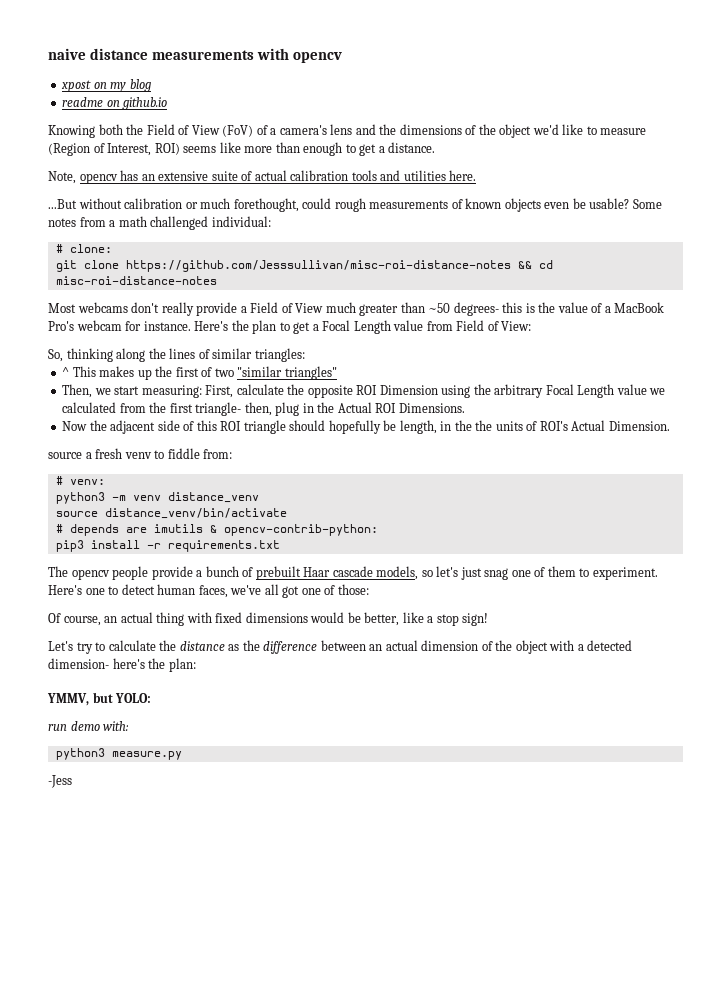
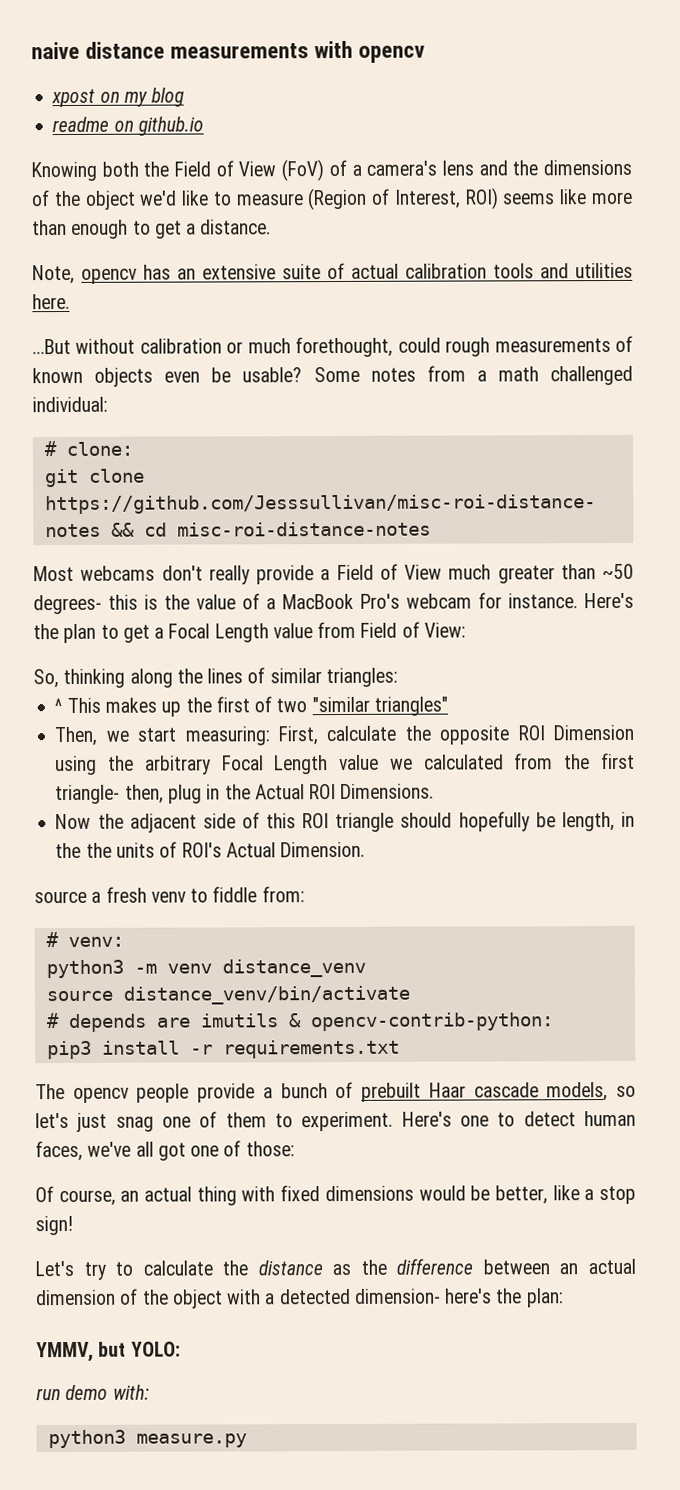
[48,775,72,788] // -Jess -> (247, 1440) none

